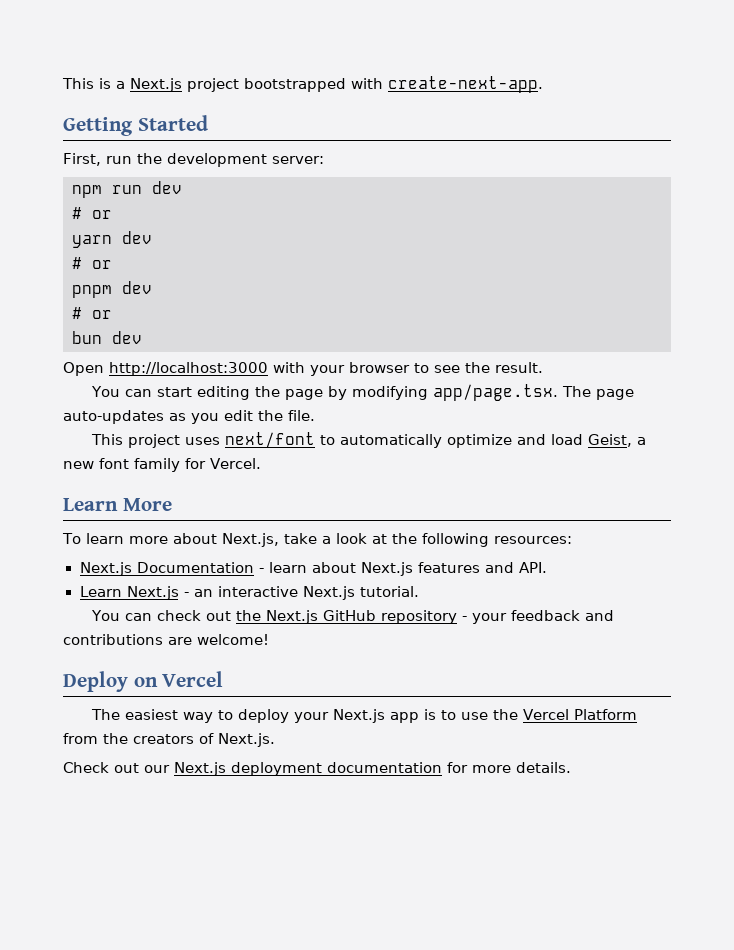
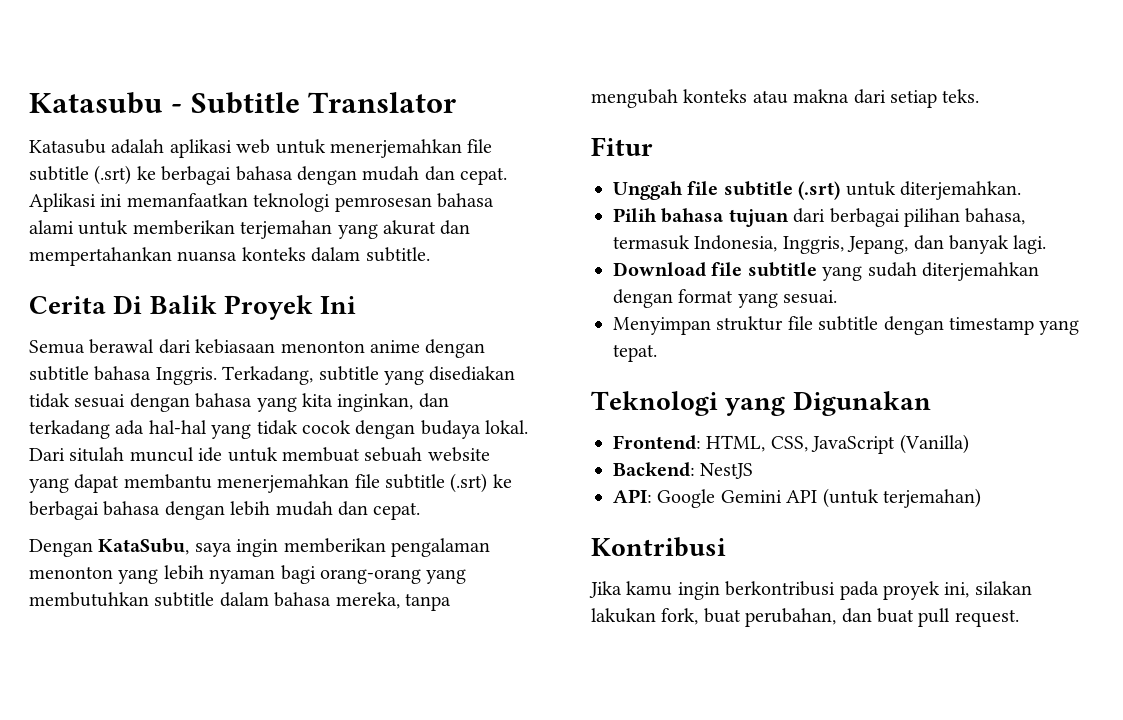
[62,76,543,93] [63,115,208,136] [63,153,324,167] [72,181,182,198] [72,207,112,219] [72,231,152,248] [72,257,112,269] [72,281,152,298] [72,307,112,319] [72,331,142,344] [63,362,543,376] [90,384,634,401] [63,410,315,424] [90,432,646,448] [63,458,261,472] [63,498,172,511] [62,533,572,547] [79,562,547,576] [79,586,419,600] [90,610,614,624] [63,634,269,645] [63,671,224,692] [90,709,637,723] [63,733,275,747] [63,762,571,776] This is a Next.js project bootstrapped with create-next-app. // Getting Started // First, run the development server: // npm run dev // # or // yarn dev // # or // pnpm dev // # or // bun dev // Open http://localhost:3000 with your browser to see the result. // You can start editing the page by modifying app/page.tsx. The page auto-updates as you edit the file. // This project uses next/font to automatically optimize and load Geist, a new font family for Vercel. // Learn More // To learn more about Next.js, take a look at the following resources: // Next.js Documentation - learn about Next.js features and API. // Learn Next.js - an interactive Next.js tutorial. // You can check out the Next.js GitHub repository - your feedback and contributions are welcome! // Deploy on Vercel // The easiest way to deploy your Next.js app is to use the Vercel Platform from the creators of Next.js. // Check out our Next.js deployment documentation for more details. -> [29,92,457,114] [29,139,493,158] [29,165,508,185] [29,193,494,212] [29,220,471,239] [29,247,430,266] [29,295,357,320] [29,339,486,358] [29,366,516,385] [29,393,449,412] [29,420,529,439] [29,447,490,462] [29,473,512,493] [29,501,421,520] [29,538,490,557] [29,565,467,584] [29,592,451,611] [591,89,980,108] [591,137,653,156] [613,181,1021,200] [613,208,1026,227] [613,235,1047,254] [613,262,1039,281] [613,289,838,308] [613,316,1080,335] [613,344,657,362] [591,391,931,416] [613,434,969,454] [613,462,754,479] [613,488,981,508] [591,537,726,557] [589,581,1032,600] [591,608,1019,627] Katasubu - Subtitle Translator // Katasubu adalah aplikasi web untuk menerjemahkan file subtitle (.srt) ke berbagai bahasa dengan mudah dan cepat. Aplikasi ini memanfaatkan teknologi pemrosesan bahasa alami untuk memberikan terjemahan yang akurat dan mempertahankan nuansa konteks dalam subtitle. // Cerita Di Balik Proyek Ini // Semua berawal dari kebiasaan menonton anime dengan subtitle bahasa Inggris. Terkadang, subtitle yang disediakan tidak sesuai dengan bahasa yang kita inginkan, dan terkadang ada hal-hal yang tidak cocok dengan budaya lokal. Dari situlah muncul ide untuk membuat sebuah website yang dapat membantu menerjemahkan file subtitle (.srt) ke berbagai bahasa dengan lebih mudah dan cepat. // Dengan KataSubu, saya ingin memberikan pengalaman menonton yang lebih nyaman bagi orang-orang yang membutuhkan subtitle dalam bahasa mereka, tanpa mengubah konteks atau makna dari setiap teks. // Fitur // Unggah file subtitle (.srt) untuk diterjemahkan. // Pilih bahasa tujuan dari berbagai pilihan bahasa, termasuk Indonesia, Inggris, Jepang, dan banyak lagi. // Download file subtitle yang sudah diterjemahkan dengan format yang sesuai. // Menyimpan struktur file subtitle dengan timestamp yang tepat. // Teknologi yang Digunakan // Frontend: HTML, CSS, JavaScript (Vanilla) // Backend: NestJS // API: Google Gemini API (untuk terjemahan) // Kontribusi // Jika kamu ingin berkontribusi pada proyek ini, silakan lakukan fork, buat perubahan, dan buat pull request.

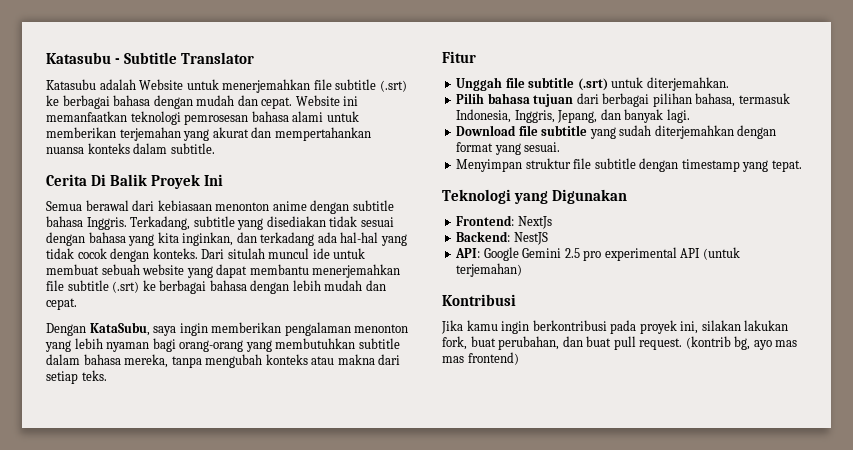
[169,139,271,158] aplikasi web -> [139,79,184,90] Website
[29,193,96,212] Aplikasi -> [295,95,340,106] Website
[420,420,529,439] budaya lokal. -> [152,248,198,259] konteks.
[706,434,969,454] HTML, CSS, JavaScript (Vanilla) -> [517,216,552,229] NextJs
(782, 496) none -> [564,247,677,261] 2.5 pro experimental
(1019, 618) none -> [685,336,798,350] [442,352,519,365] (kontrib bg, ayo mas mas frontend)

